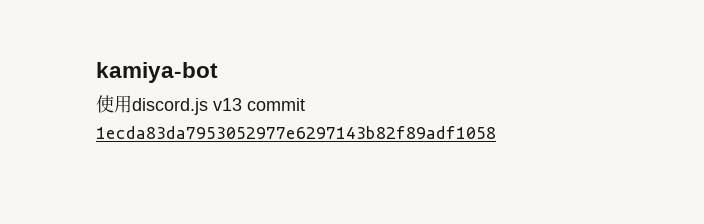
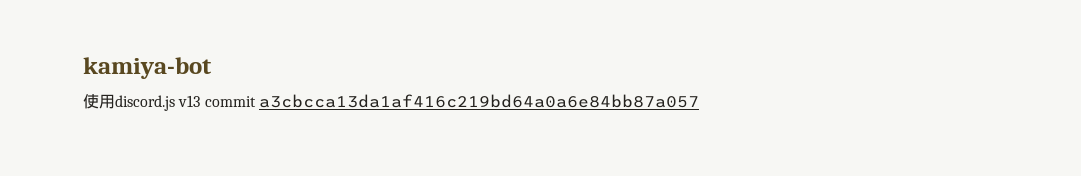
[96,126,496,139] 1ecda83da7953052977e6297143b82f89adf1058 -> [258,94,699,108] a3cbcca13da1af416c219bd64a0a6e84bb87a057

